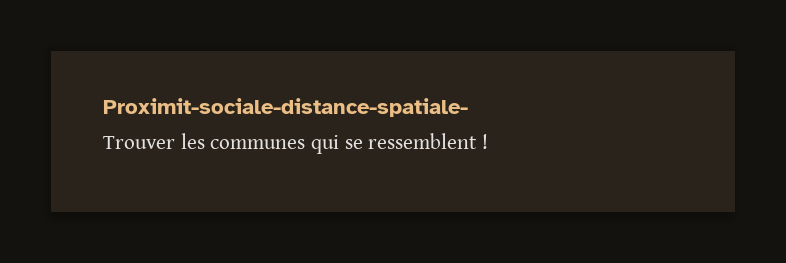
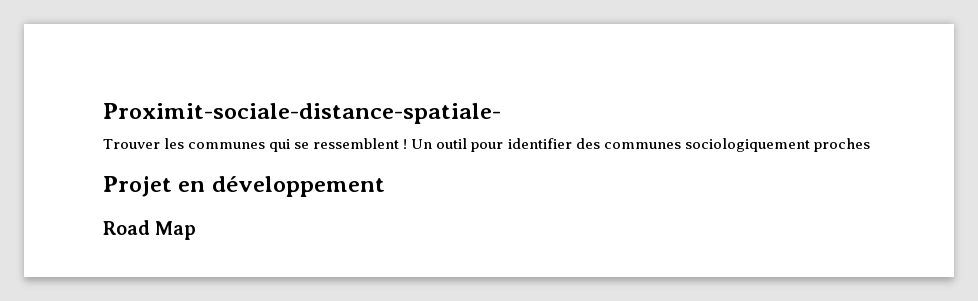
(489, 141) none -> [411,138,870,152] [103,176,385,197] [103,220,197,240] Un outil pour identifier des communes sociologiquement proches // Projet en développement // Road Map

